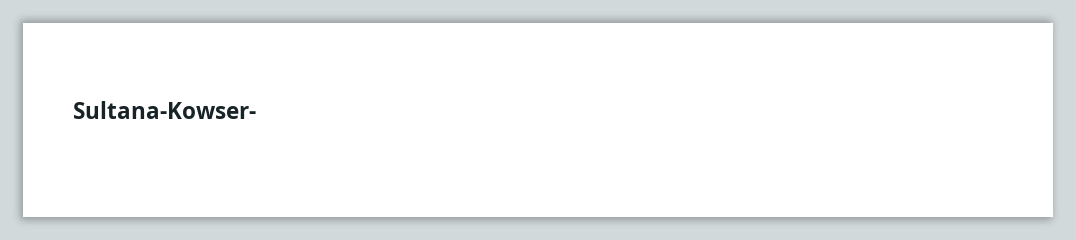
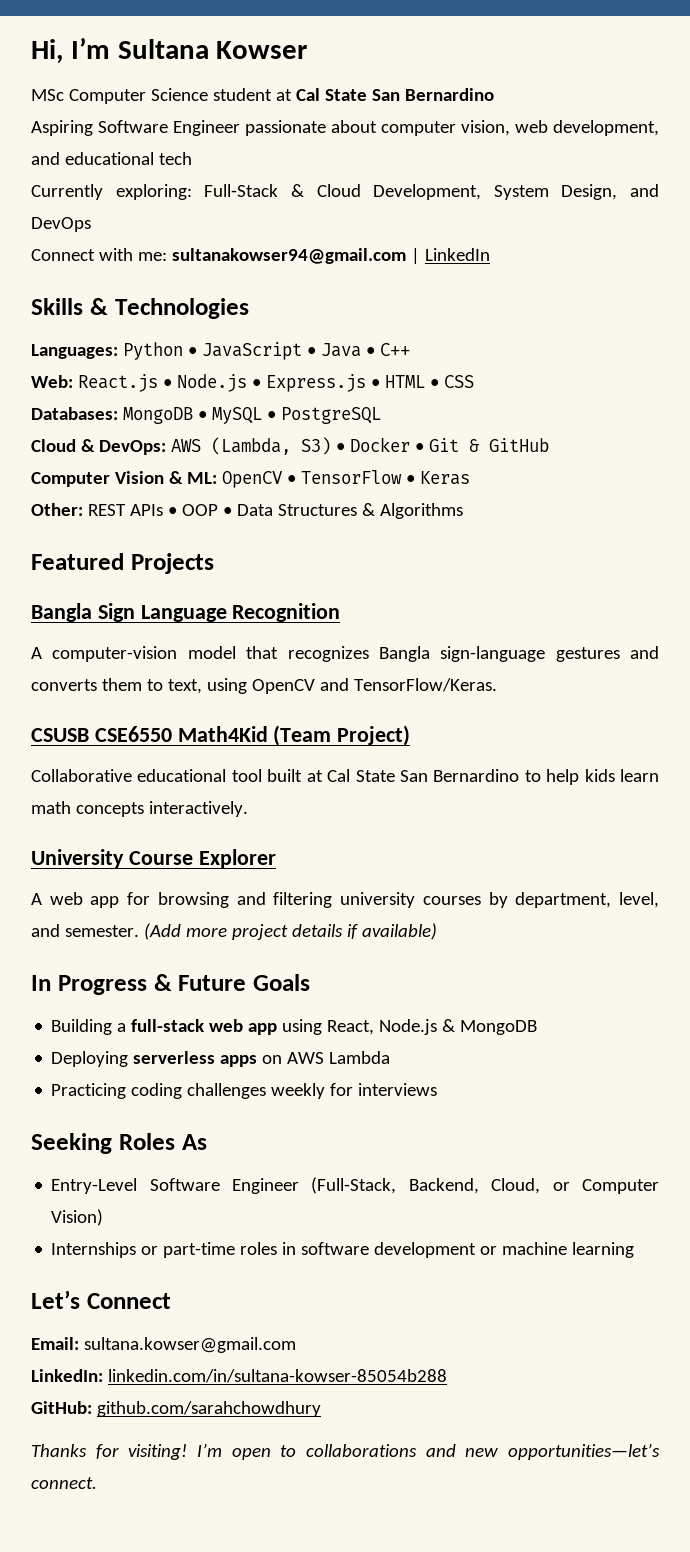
[73,101,256,119] Sultana-Kowser- -> [31,37,308,63] [31,88,494,104] [31,120,659,136] [31,152,192,165] [31,184,659,200] [31,217,91,232] [31,248,490,264] [31,298,249,319] [31,342,410,360] [31,374,474,392] [31,407,381,424] [31,437,549,455] [31,470,470,488] [31,503,463,519] [31,553,214,574] [31,603,341,622] [31,646,659,662] [31,678,497,694] [31,725,411,746] [31,769,660,785] [31,801,248,817] [31,849,276,868] [31,892,659,908] [31,923,437,940] [31,974,310,995] [51,1019,538,1035] [51,1051,391,1067] [51,1083,438,1099] [31,1133,207,1154] [51,1177,659,1194] [51,1209,104,1226] [51,1242,635,1258] [31,1290,171,1309] [31,1337,296,1353] [31,1369,447,1383] [31,1401,321,1417] [31,1443,660,1460] [31,1477,97,1489] Hi, I’m Sultana Kowser // MSc Computer Science student at Cal State San Bernardino // Aspiring Software Engineer passionate about computer vision, web development, and educational tech // Currently exploring: Full‑Stack & Cloud Development, System Design, and DevOps // Connect with me: sultanakowser94@gmail.com | LinkedIn // Skills & Technologies // Languages: Python • JavaScript • Java • C++ // Web: React.js • Node.js • Express.js • HTML • CSS // Databases: MongoDB • MySQL • PostgreSQL // Cloud & DevOps: AWS (Lambda, S3) • Docker • Git & GitHub // Computer Vision & ML: OpenCV • TensorFlow • Keras // Other: REST APIs • OOP • Data Structures & Algorithms // Featured Projects // Bangla Sign Language Recognition // A computer-vision model that recognizes Bangla sign-language gestures and converts them to text, using OpenCV and TensorFlow/Keras. // CSUSB CSE6550 Math4Kid (Team Project) // Collaborative educational tool built at Cal State San Bernardino to help kids learn math concepts interactively. // University Course Explorer // A web app for browsing and filtering university courses by department, level, and semester. (Add more project details if available) // In Progress & Future Goals // Building a full-stack web app using React, Node.js & MongoDB // Deploying serverless apps on AWS Lambda // Practicing coding challenges weekly for interviews // Seeking Roles As // Entry‑Level Software Engineer (Full‑Stack, Backend, Cloud, or Computer Vision) // Internships or part-time roles in software development or machine learning // Let’s Connect // Email: sultana.kowser@gmail.com // LinkedIn: linkedin.com/in/sultana-kowser-85054b288 // GitHub: github.com/sarahchowdhury // Thanks for visiting! I’m open to collaborations and new opportunities—let’s connect.

